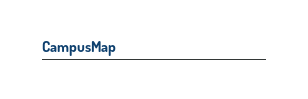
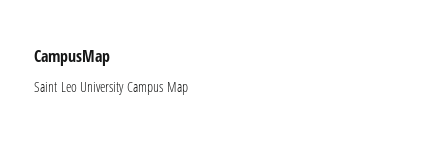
(116, 48) none -> [34,82,188,95] // Saint Leo University Campus Map

